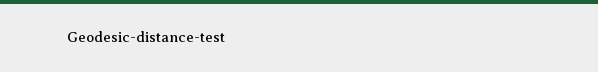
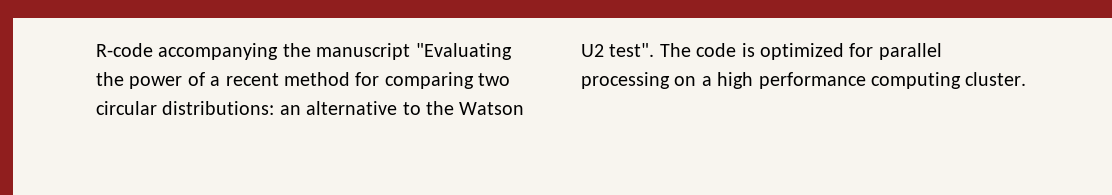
[67,31,225,42] Geodesic-distance-test -> [96,43,512,60] [96,72,511,89] [96,101,525,115] [581,43,942,60] [581,72,1027,89] R-code accompanying the manuscript "Evaluating the power of a recent method for comparing two circular distributions: an alternative to the Watson U2 test". The code is optimized for parallel processing on a high performance computing cluster.

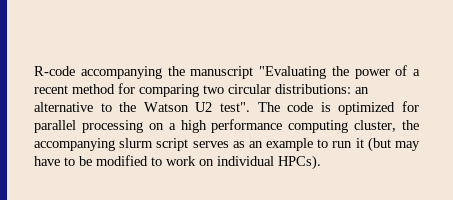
[965,72,1027,86] cluster. -> [354,120,419,132] [34,137,421,152] [34,155,321,170] cluster, the accompanying slurm script serves as an example to run it (but may have to be modified to work on individual HPCs).

